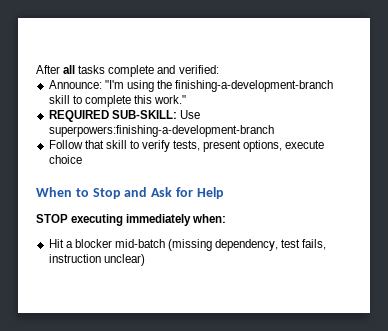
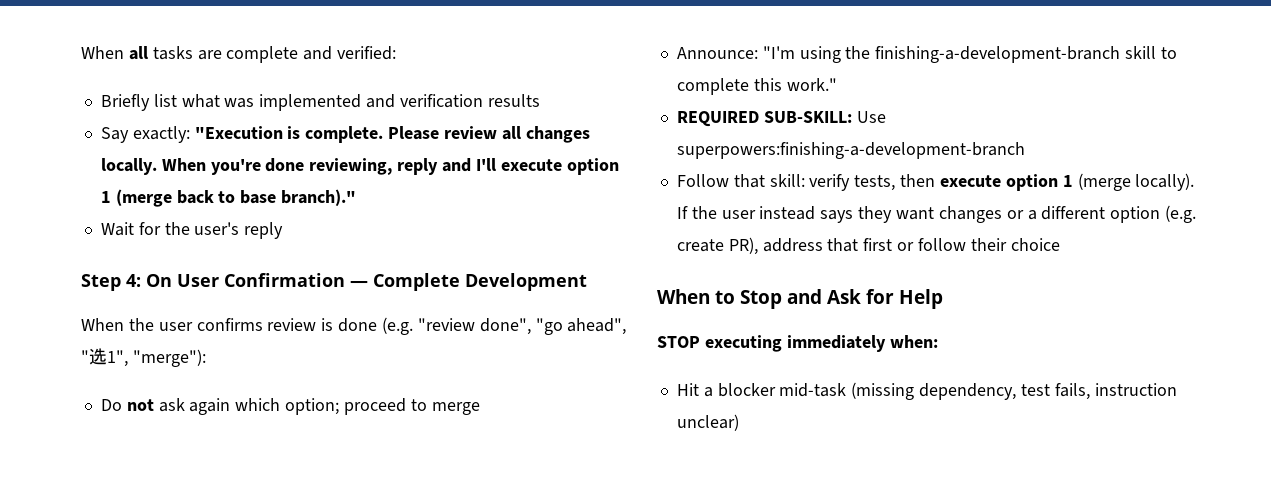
[36,65,60,74] After -> [81,46,124,59] When
(106, 69) none -> [197,50,222,60] are
(219, 69) none -> [100,94,540,111] [100,126,590,143] [100,158,619,175] [100,189,357,207] [100,222,284,239] [81,273,587,291] [81,317,627,335] [81,348,206,367] [100,398,480,415] // Briefly list what was implemented and verification results // Say exactly: "Execution is complete. Please review all changes locally. When you're done reviewing, reply and I'll execute option 1 (merge back to base branch)." // Wait for the user's reply // Step 4: On User Confirmation — Complete Development // When the user confirms review is done (e.g. "review done", "go ahead", "选1", "merge"): // Do not ask again which option; proceed to merge
[105,140,325,152] skill to verify tests, present options, execute -> [769,173,1195,191] [676,205,1197,223] [676,237,1007,255] skill: verify tests, then execute option 1 (merge locally). If the user instead says they want changes or a different option (e.g. create PR), address that first or follow their
[114,239,165,248] mid-batch -> [779,383,847,397] mid-task

